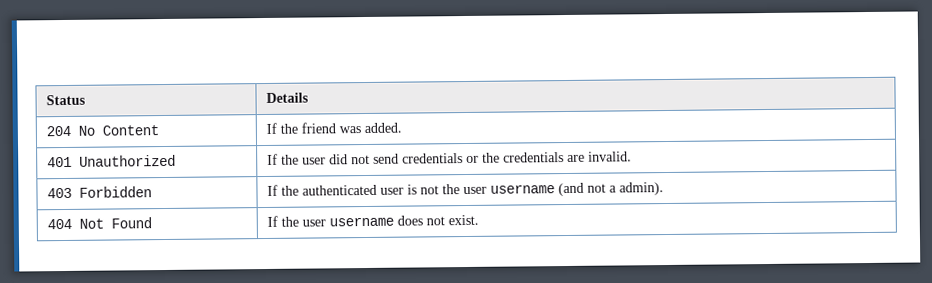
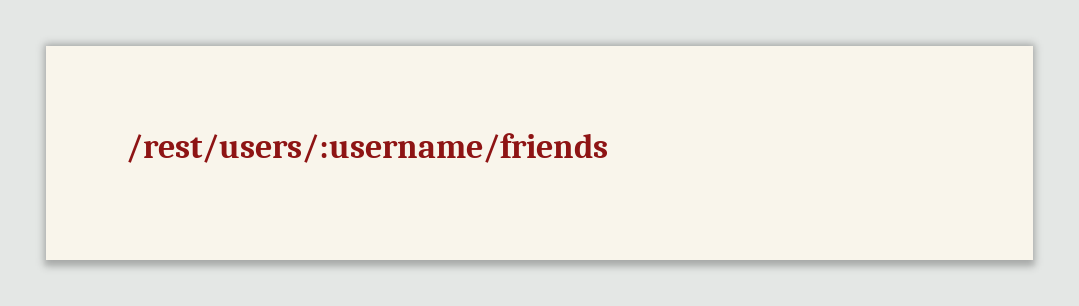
[46,94,87,106] [266,92,310,103] [46,125,160,137] [266,122,403,134] [47,154,177,168] [267,151,633,165] [47,186,153,199] [267,182,665,197] [47,217,153,230] [267,214,480,227] Status | Details // 204 No Content | If the friend was added. // 401 Unauthorized | If the user did not send credentials or the credentials are invalid. // 403 Forbidden | If the authenticated user is not the user username (and not a admin). // 404 Not Found | If the user username does not exist. -> [126,133,608,163] /rest/users/:username/friends

